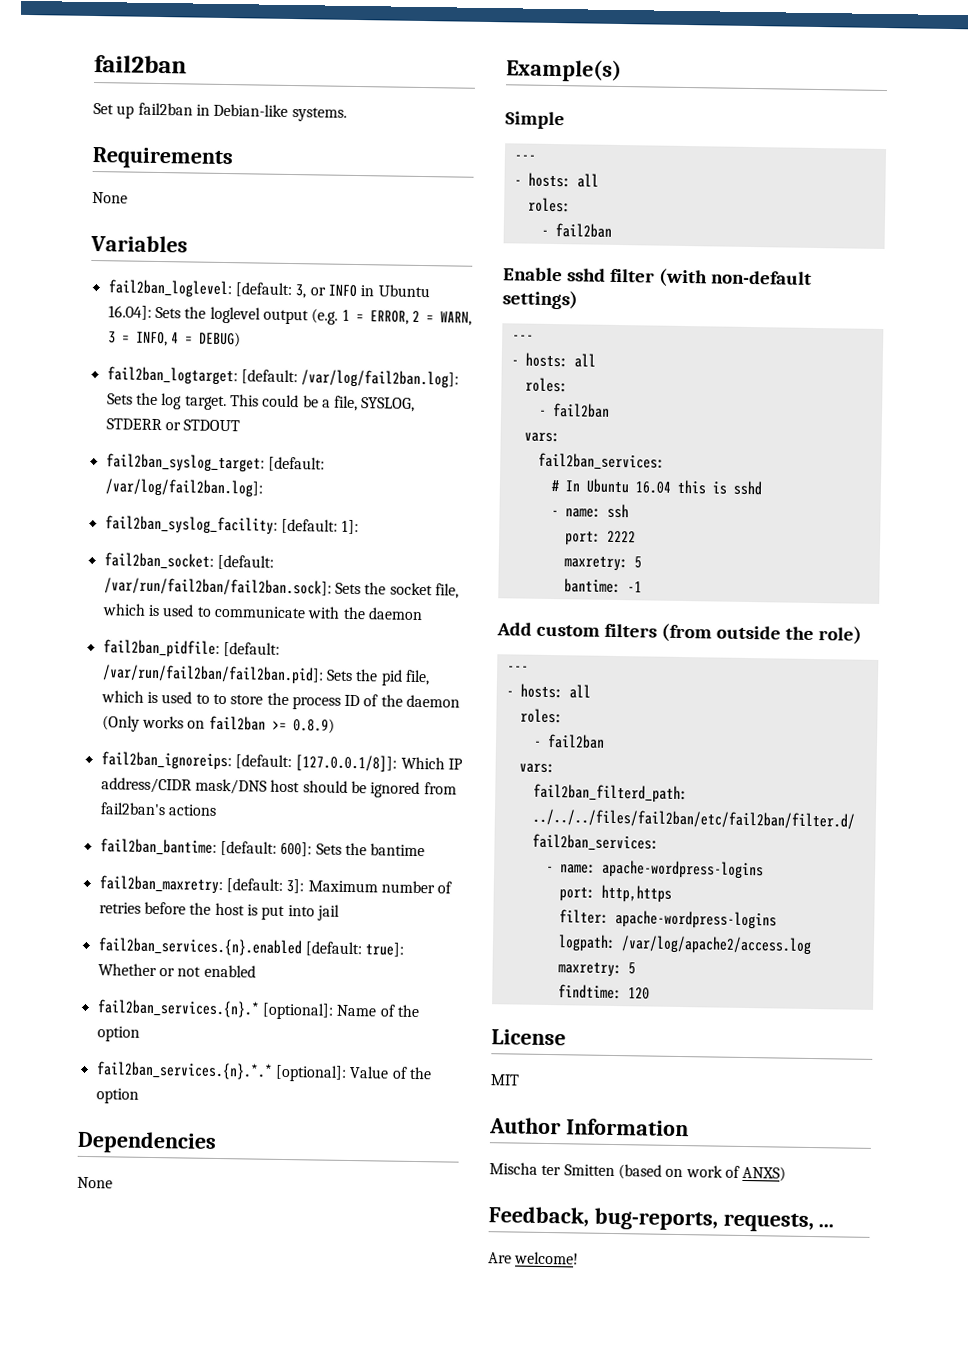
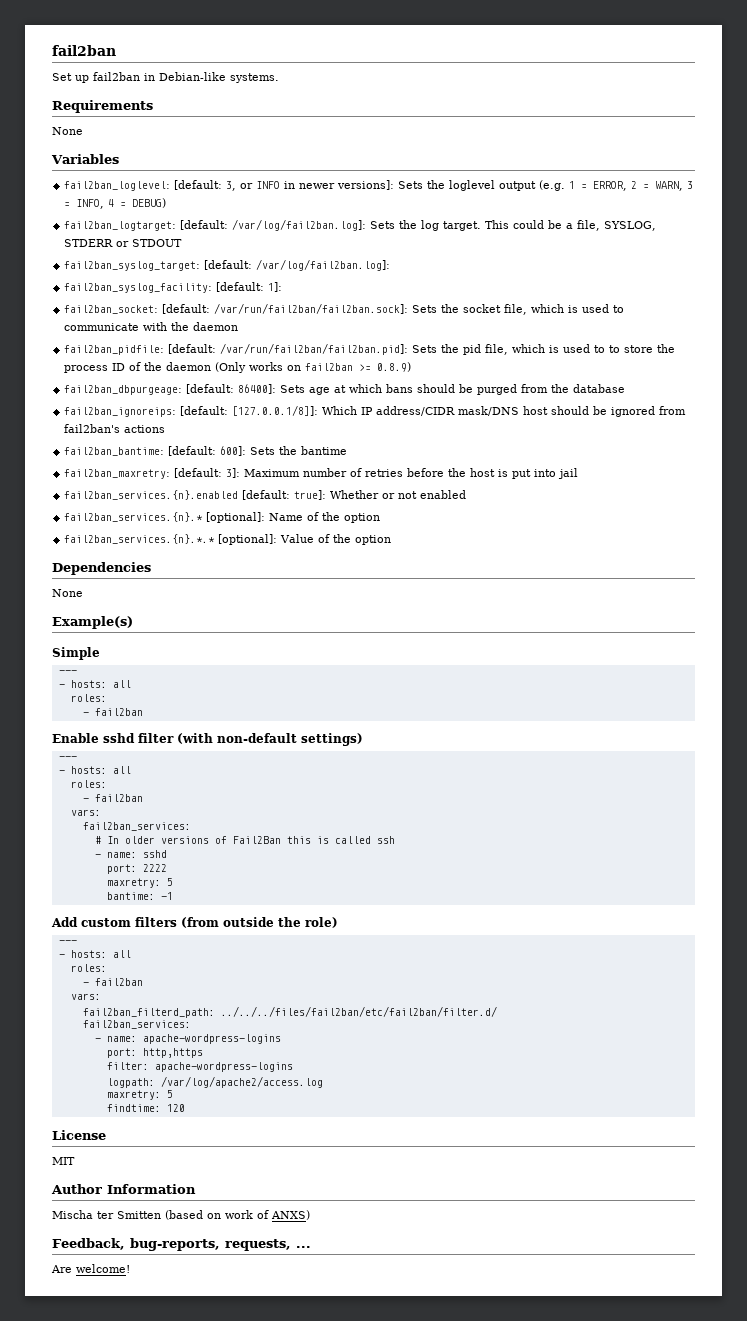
[377,284,430,298] [107,305,152,320] Ubuntu 16.04]: -> [299,180,395,190] newer versions]:
(335, 726) none -> [64,384,626,395] // fail2ban_dbpurgeage: [default: 86400]: Sets age at which bans should be purged from the database
[585,478,763,496] [550,503,629,519] Ubuntu 16.04 this is sshd // - name: ssh -> [124,836,395,844] [94,850,167,858] older versions of Fail2Ban this is called ssh // - name: sshd

